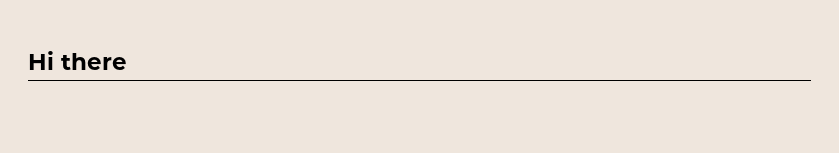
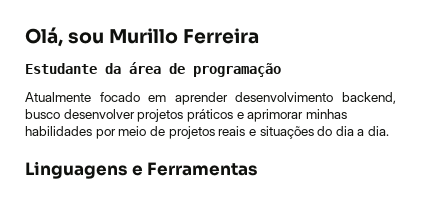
[28,51,127,70] Hi there -> [25,27,260,47] [25,62,281,77] [25,92,396,105] [25,109,347,122] [25,126,390,139] [25,161,258,179] Olá, sou Murillo Ferreira // Estudante da área de programação // Atualmente focado em aprender desenvolvimento backend, busco desenvolver projetos práticos e aprimorar minhas habilidades por meio de projetos reais e situações do dia a dia. // Linguagens e Ferramentas

